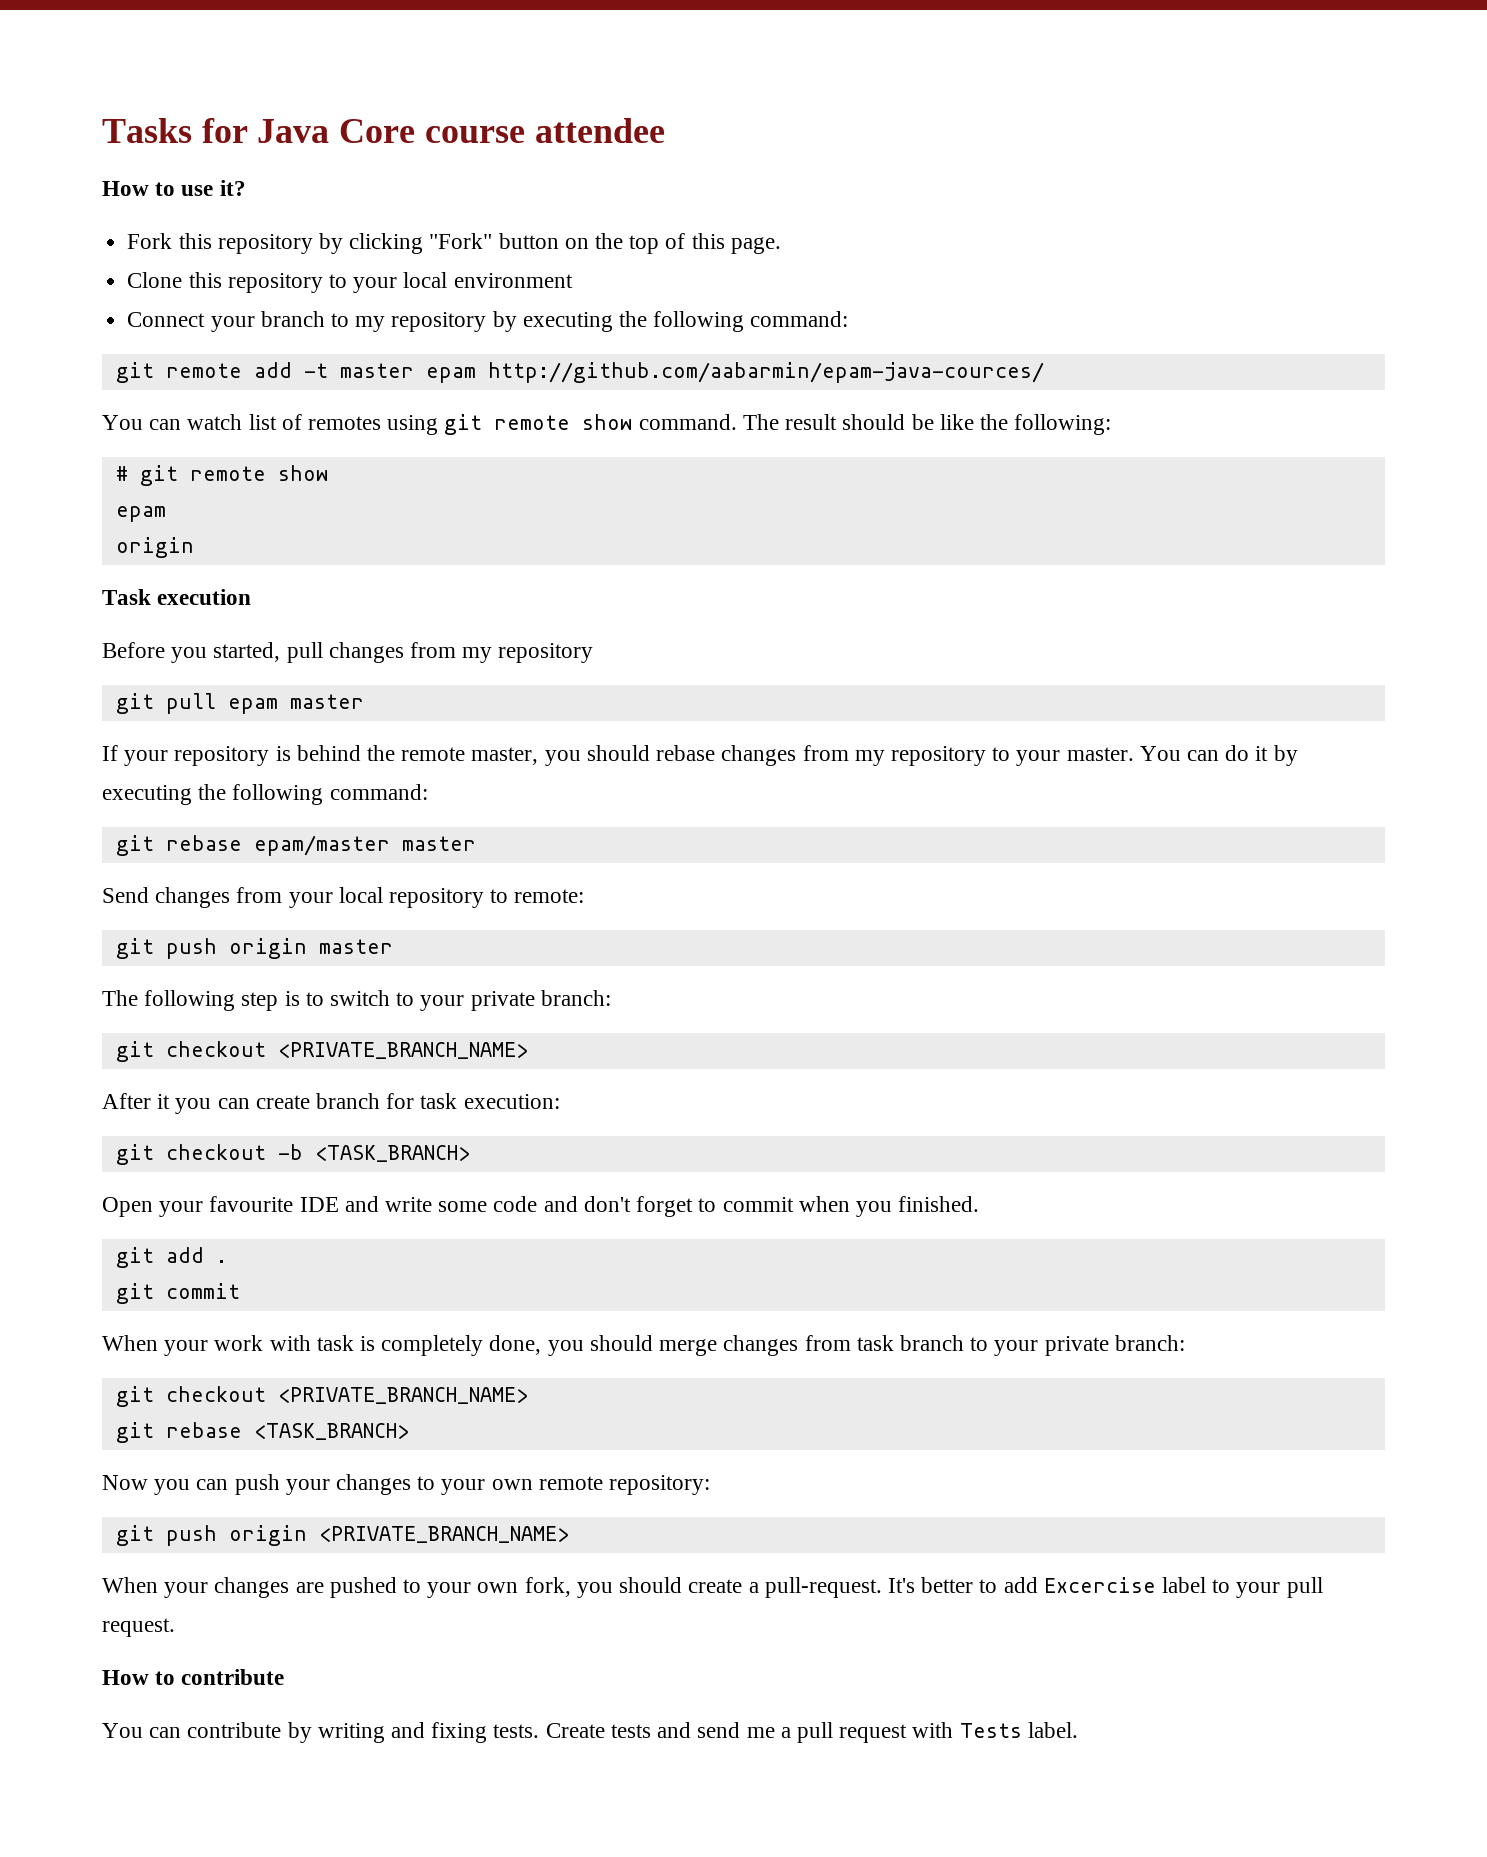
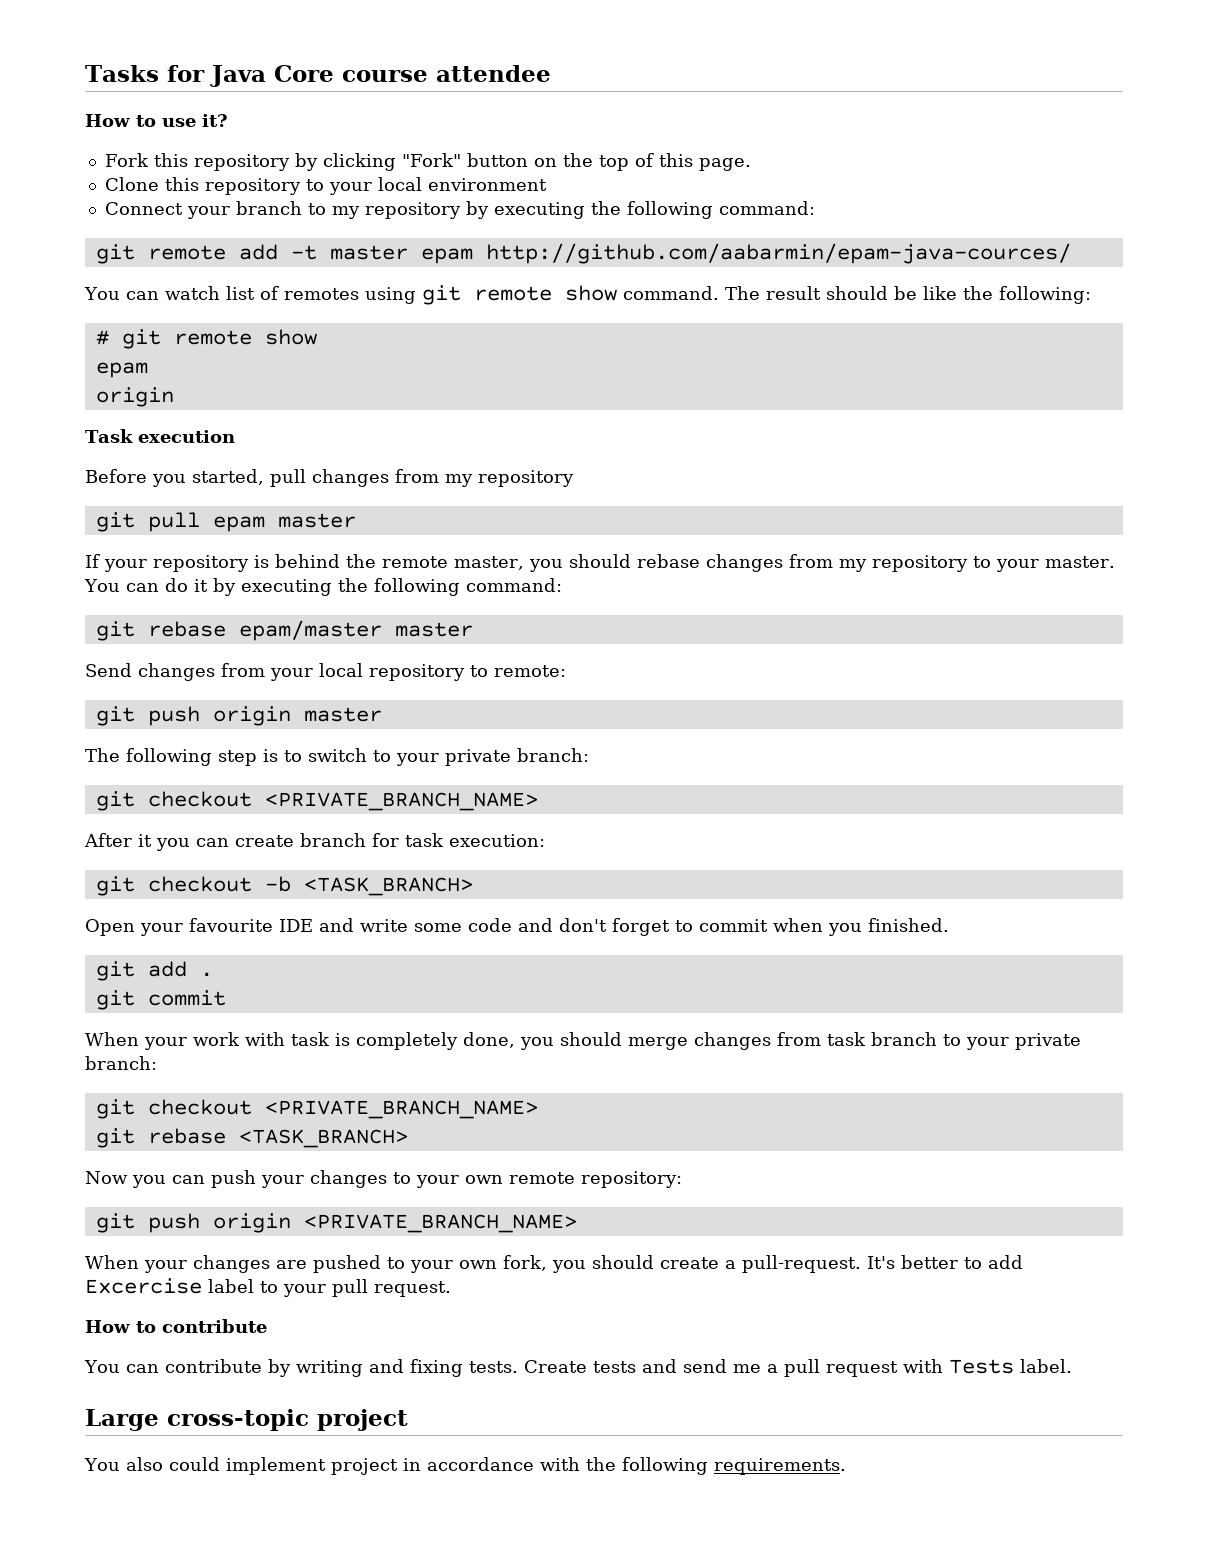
(1078, 1730) none -> [85,1409,408,1431] [84,1457,846,1475] // Large cross-topic project // You also could implement project in accordance with the following requirements.

